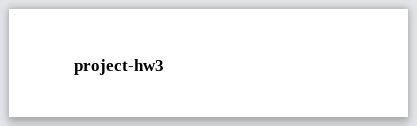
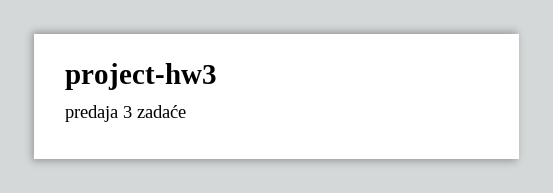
(164, 67) none -> [65,105,186,122] // predaja 3 zadaće

